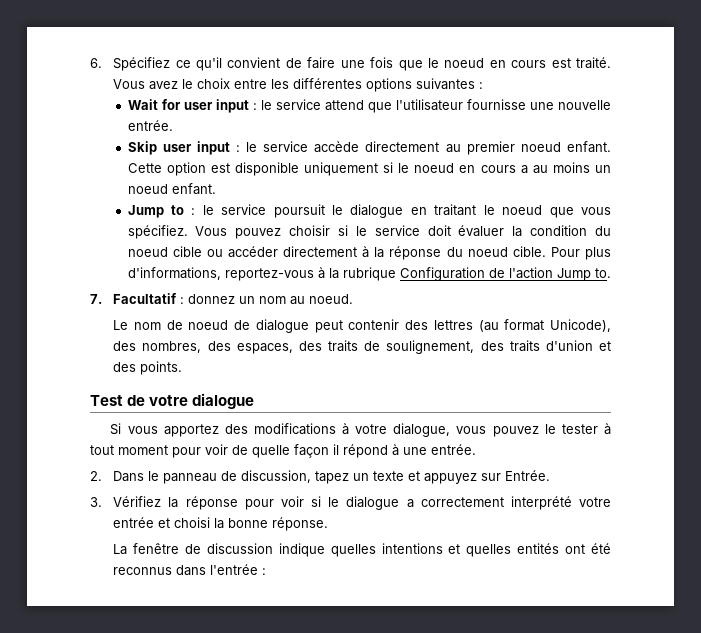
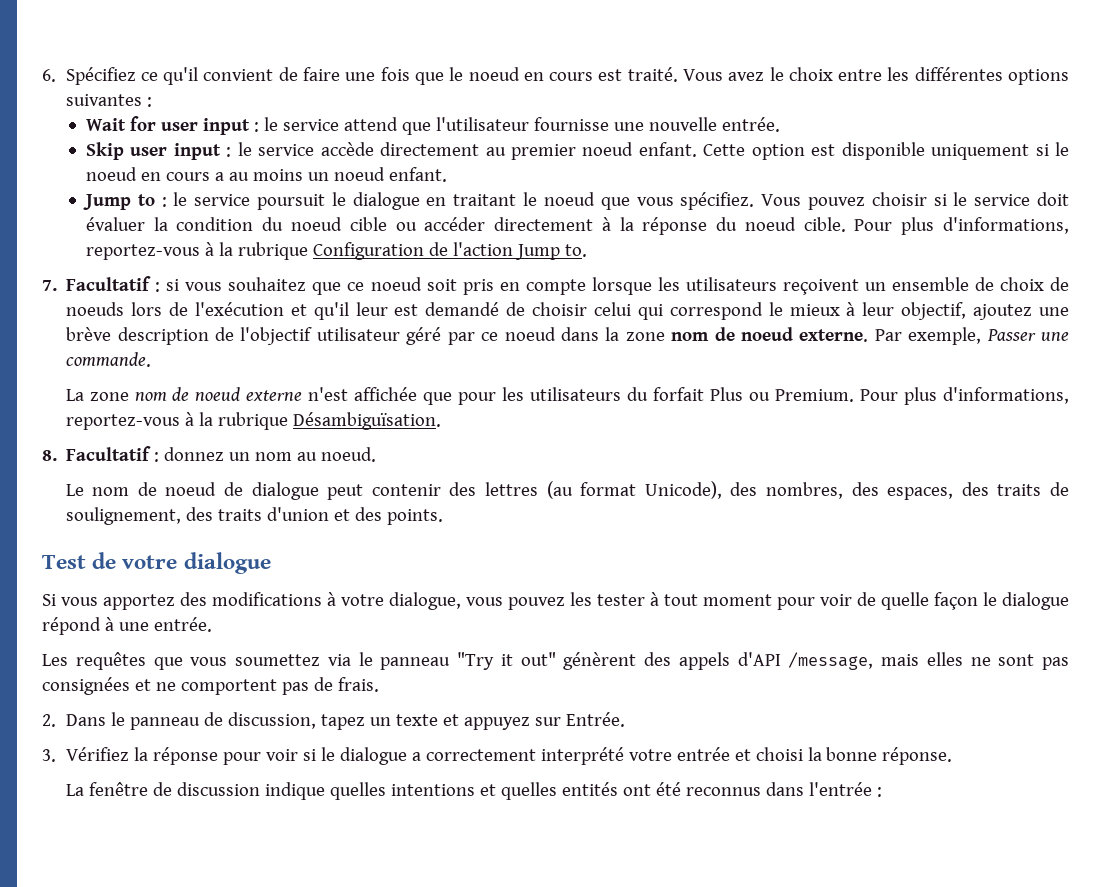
(185, 300) none -> [166,277,1070,295] [66,302,1070,320] [66,327,1069,345] [66,352,152,367] [65,387,1069,405] [65,412,441,430] [42,446,160,462] si vous souhaitez que ce noeud soit pris en compte lorsque les utilisateurs reçoivent un ensemble de choix de noeuds lors de l'exécution et qu'il leur est demandé de choisir celui qui correspond le mieux à leur objectif, ajoutez une brève description de l'objectif utilisateur géré par ce noeud dans la zone nom de noeud externe. Par exemple, Passer une commande. // La zone nom de noeud externe n'est affichée que pour les utilisateurs du forfait Plus ou Premium. Pour plus d'informations, reportez-vous à la rubrique Désambiguïsation. // 8. Facultatif :
[544,424,556,434] le -> [570,592,592,606] les
[333,444,339,455] il -> [983,592,1069,610] le dialogue
(476, 449) none -> [42,652,1069,670] [42,677,379,695] // Les requêtes que vous soumettez via le panneau "Try it out" génèrent des appels d'API /message, mais elles ne sont pas consignées et ne comportent pas de frais.

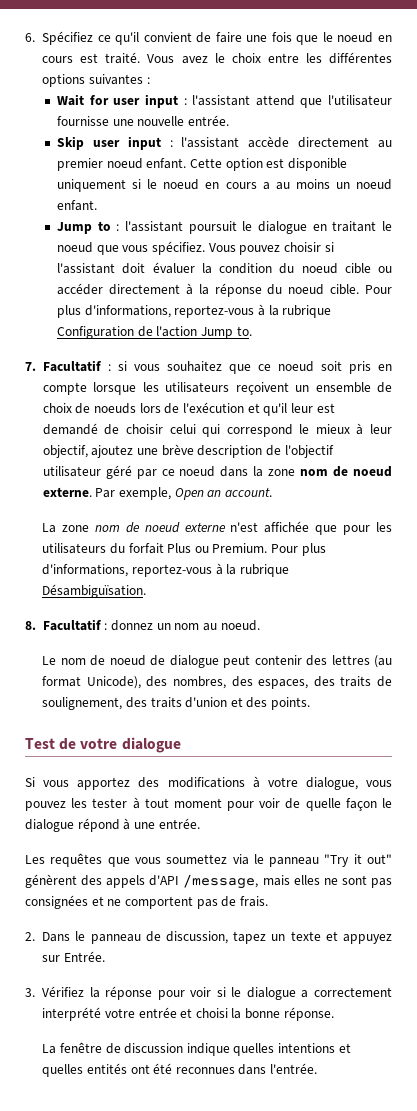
[263,117,339,131] le service -> [192,95,251,106] l'assistant
[237,142,315,156] le service -> [181,137,240,148] l'assistant
[173,192,251,206] le service -> [125,221,184,232] l'assistant
[953,192,1031,206] le service -> [57,263,116,274] l'assistant
[986,329,1069,341] [66,352,152,367] Passer une commande. -> [174,487,272,500] Open an account.
[685,782,882,797] reconnus dans l'entrée : -> [175,1063,318,1075] reconnues dans l'entrée.

